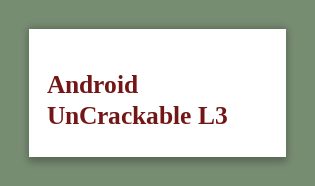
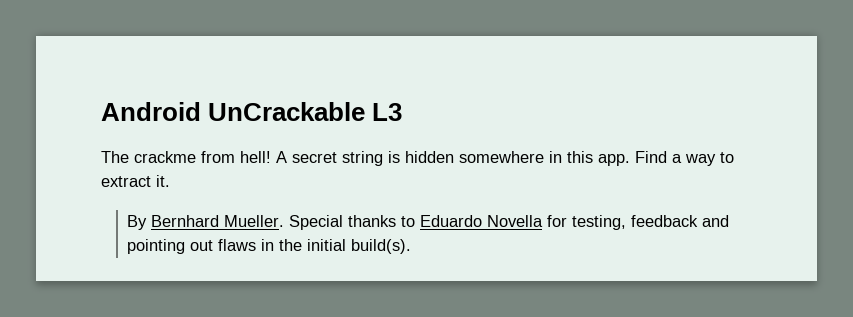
(228, 115) none -> [101,151,734,166] [101,175,170,187] [127,215,730,230] [127,239,412,254] // The crackme from hell! A secret string is hidden somewhere in this app. Find a way to extract it. // By Bernhard Mueller. Special thanks to Eduardo Novella for testing, feedback and pointing out flaws in the initial build(s).

